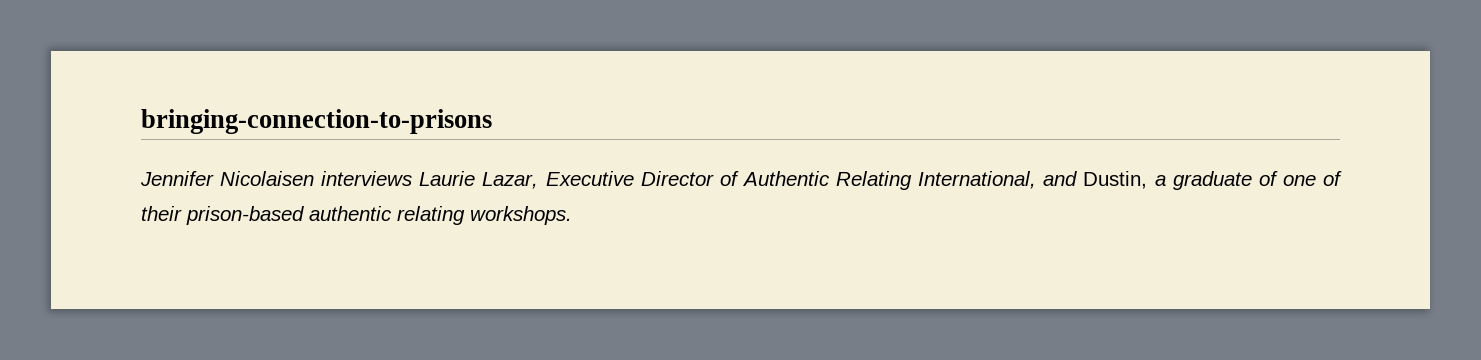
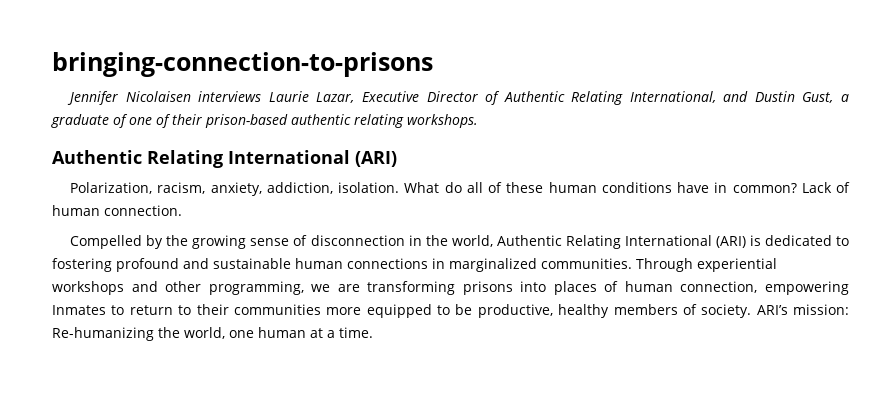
[1083,171,1148,189] Dustin, -> [754,91,834,103] Dustin Gust,
(572, 215) none -> [52,150,397,168] [70,182,851,196] [52,205,182,216] [70,235,850,249] [52,258,777,272] [52,281,849,295] [52,304,849,318] [52,327,373,341] // Authentic Relating International (ARI) // Polarization, racism, anxiety, addiction, isolation. What do all of these human conditions have in common? Lack of human connection. // Compelled by the growing sense of disconnection in the world, Authentic Relating International (ARI) is dedicated to fostering profound and sustainable human connections in marginalized communities. Through experiential workshops and other programming, we are transforming prisons into places of human connection, empowering Inmates to return to their communities more equipped to be productive, healthy members of society. ARI’s mission: Re-humanizing the world, one human at a time.

